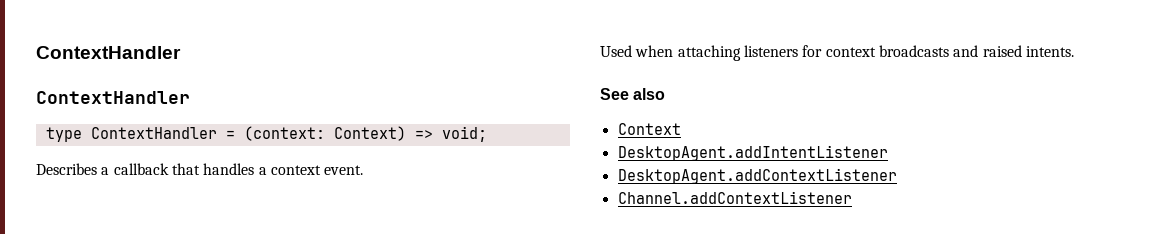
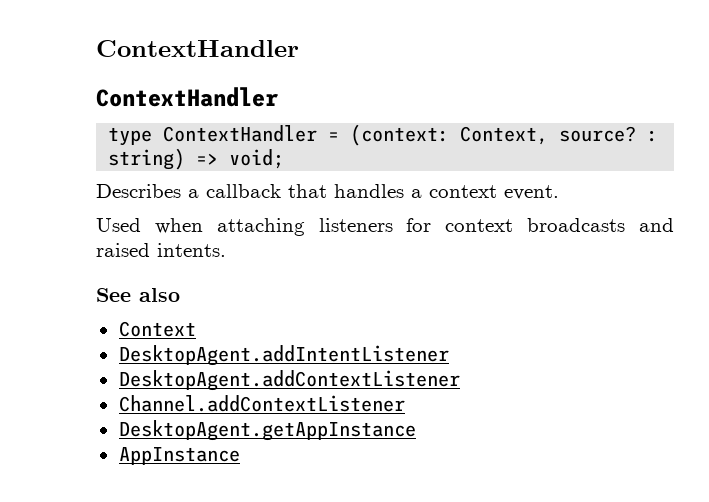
[333,126,406,141] Context) -> [460,126,659,145] [108,148,186,170] Context, source? : string)
(852, 197) none -> [118,420,416,441] [118,447,240,465] // DesktopAgent.getAppInstance // AppInstance

